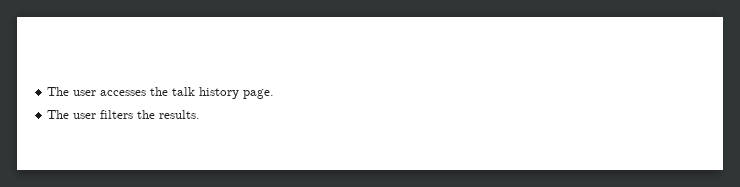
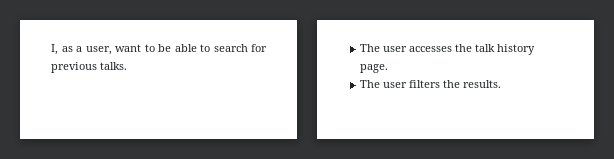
(47, 91) none -> [51,44,267,55] [51,62,127,73] I, as a user, want to be able to search for previous talks. //

